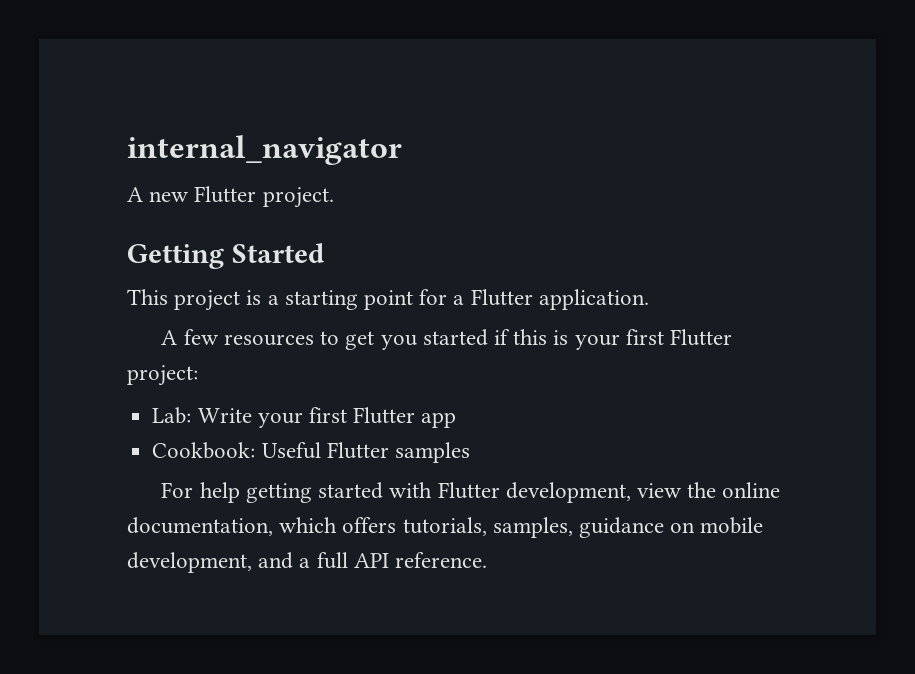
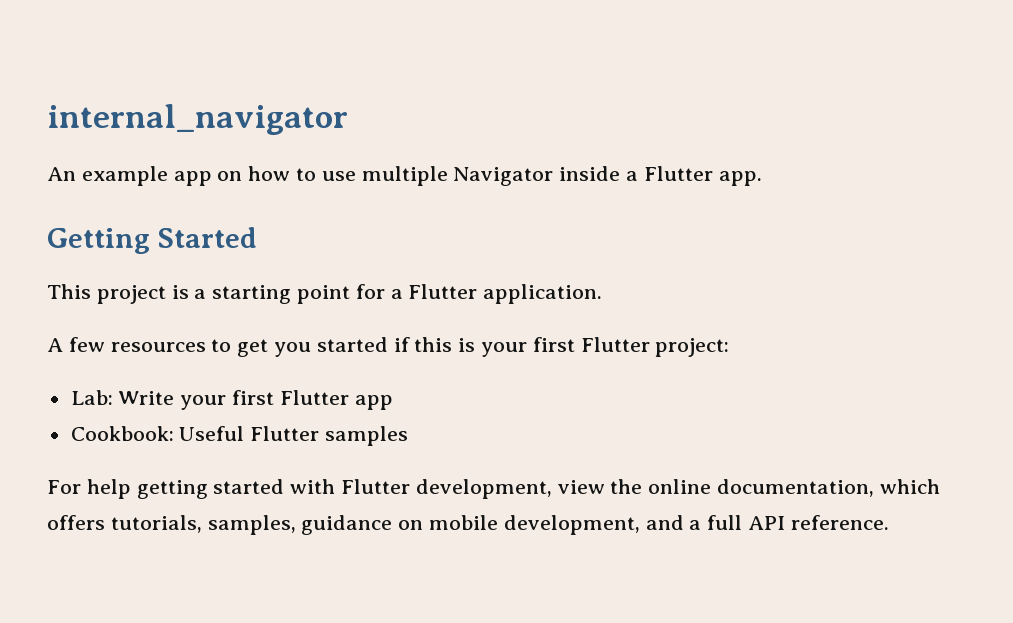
[127,186,334,208] A new Flutter project. -> [47,166,762,186] An example app on how to use multiple Navigator inside a Flutter app.

